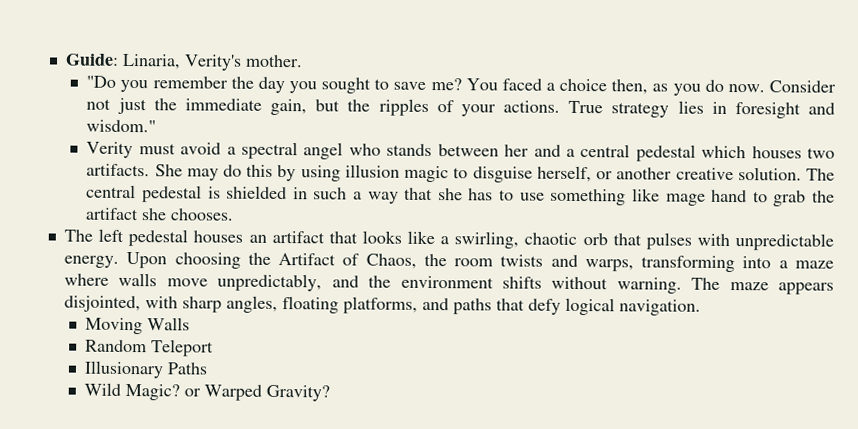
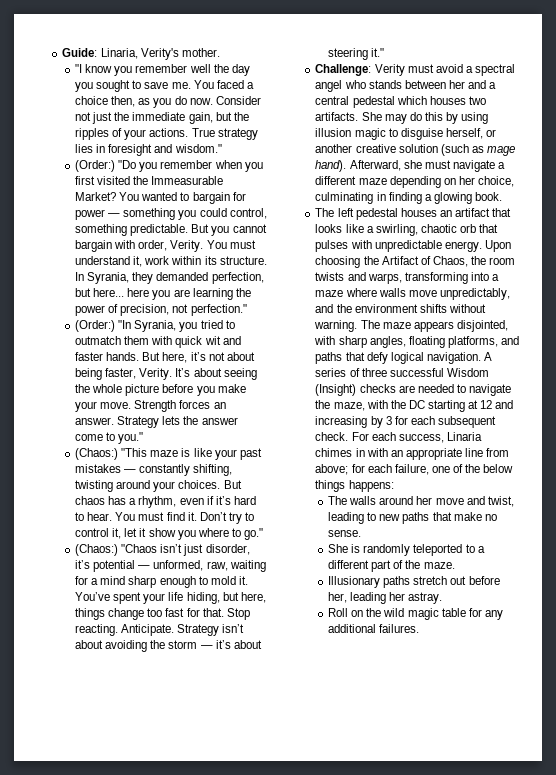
[86,75,228,93] "Do you remember -> [75,64,211,76] "I know you remember well
[430,78,462,91] me? -> [171,82,191,89] me.
(157, 126) none -> [75,160,263,172] [75,176,224,185] [75,192,246,204] [75,208,267,220] [75,224,267,236] [75,240,256,252] [75,256,267,267] [75,272,264,284] [75,288,251,300] [75,304,247,316] [75,320,235,332] [75,336,241,348] [75,352,255,363] [75,368,257,380] [75,384,246,396] [75,400,226,412] [75,416,238,428] [75,432,144,444] [75,448,262,460] [75,464,233,476] [75,480,242,492] [75,496,256,508] [75,512,254,524] [75,528,263,540] [75,544,250,556] [75,560,266,572] [75,576,248,588] [75,592,266,604] [75,608,250,620] [75,624,245,636] [75,640,262,652] [328,48,385,60] [315,64,372,76] (Order:) "Do you remember when you first visited the Immeasurable Market? You wanted to bargain for power — something you could control, something predictable. But you cannot bargain with order, Verity. You must understand it, work within its structure. In Syrania, they demanded perfection, but here... here you are learning the power of precision, not perfection." // (Order:) "In Syrania, you tried to outmatch them with quick wit and faster hands. But here, it’s not about being faster, Verity. It’s about seeing the whole picture before you make your move. Strength forces an answer. Strategy lets the answer come to you." // (Chaos:) "This maze is like your past mistakes — constantly shifting, twisting around your choices. But chaos has a rhythm, even if it’s hard to hear. You must find it. Don’t try to control it, let it show you where to go." // (Chaos:) "Chaos isn’t just disorder, it’s potential — unformed, raw, waiting for a mind sharp enough to mold it. You’ve spent your life hiding, but here, things change too fast for that. Stop reacting. Anticipate. Strategy isn’t about avoiding the storm — it’s about steering it." // Challenge:
[737,167,835,181] [86,184,836,207] [85,207,235,221] solution. The central pedestal is shielded in such a way that she has to use something like mage hand to grab the artifact she chooses. -> [398,144,515,156] [315,160,505,172] [315,176,514,188] [315,192,502,204] solution (such as mage hand). Afterward, she must navigate a different maze depending on her choice, culminating in finding a glowing book.
[85,317,191,335] [85,339,215,357] [84,360,209,379] [84,382,331,402] // Moving Walls // Random Teleport // Illusionary Paths // Wild Magic? or Warped Gravity? -> [483,352,492,361] [315,368,489,377] [315,384,511,396] [315,400,514,412] [315,416,496,428] [315,432,482,443] [315,448,510,460] [315,464,514,475] [315,480,394,492] [328,496,514,507] [328,512,497,524] [328,530,362,537] [328,544,485,556] [328,560,455,572] [328,576,500,588] [328,592,443,604] [328,608,503,620] [328,624,420,633] A series of three successful Wisdom (Insight) checks are needed to navigate the maze, with the DC starting at 12 and increasing by 3 for each subsequent check. For each success, Linaria chimes in with an appropriate line from above; for each failure, one of the below things happens: // The walls around her move and twist, leading to new paths that make no sense. // She is randomly teleported to a different part of the maze. // Illusionary paths stretch out before her, leading her astray. // Roll on the wild magic table for any additional failures.

